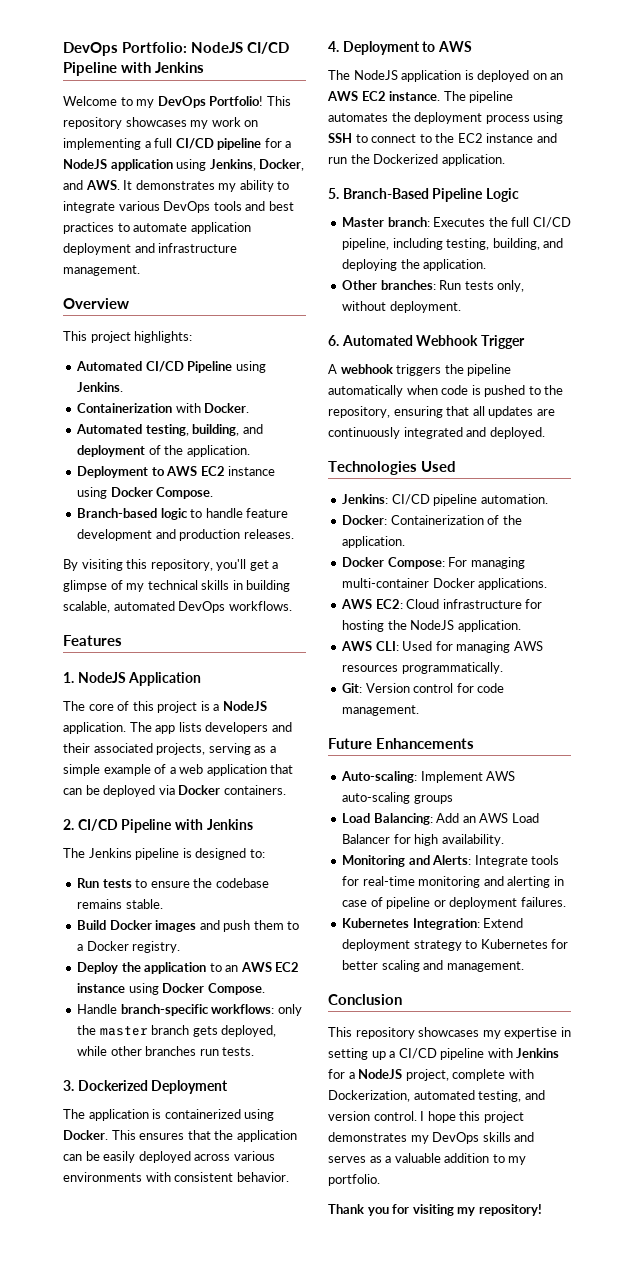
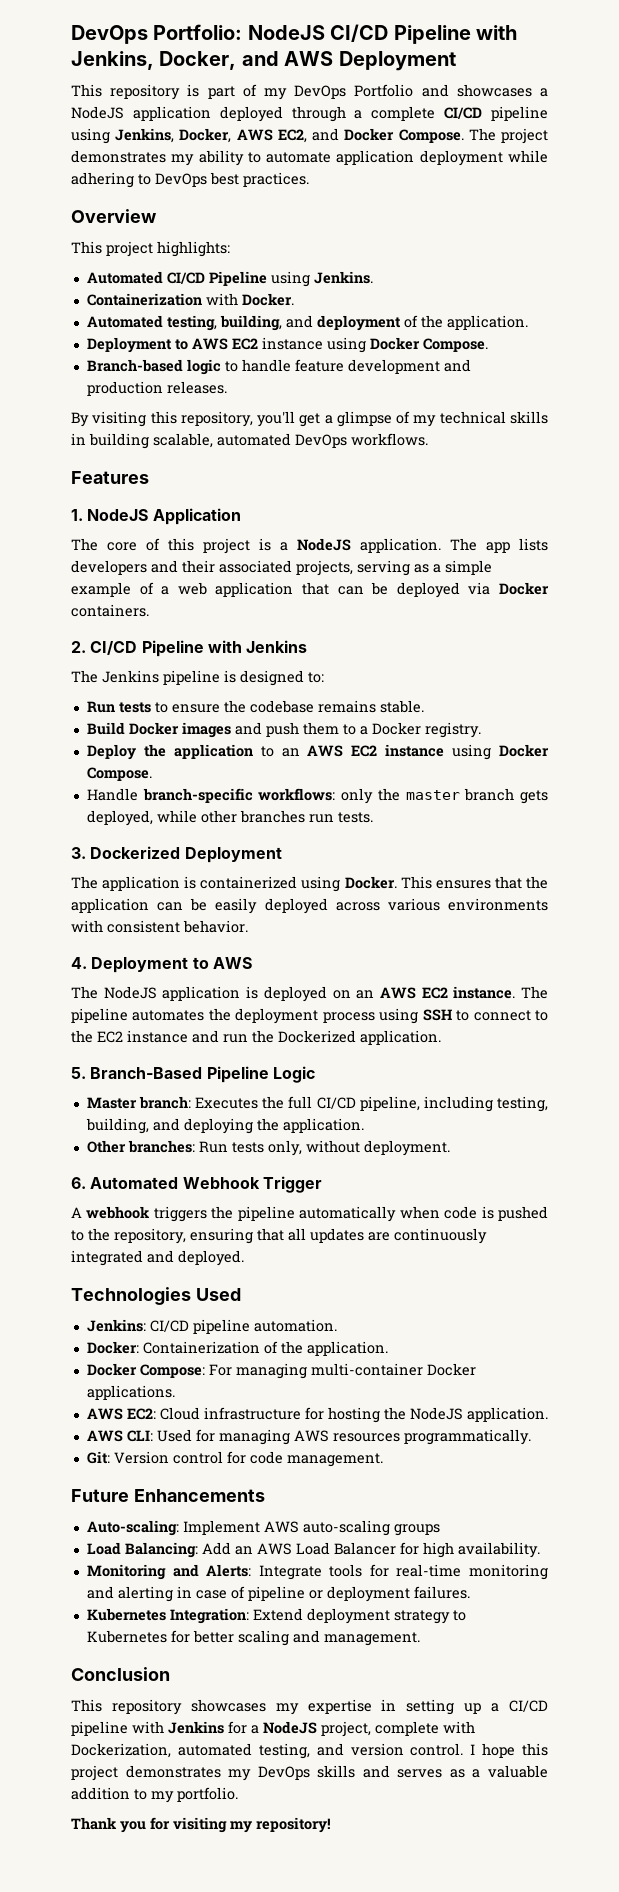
[155,62,205,73] [63,96,291,108] [63,117,259,129] [63,138,292,150] [63,159,305,171] [63,180,290,192] [63,201,294,213] [63,222,251,234] [63,243,238,255] [63,265,140,276] Jenkins // Welcome to my DevOps Portfolio! This repository showcases my work on implementing a full CI/CD pipeline for a NodeJS application using Jenkins, Docker, and AWS. It demonstrates my ability to integrate various DevOps tools and best practices to automate application deployment and infrastructure management. -> [71,51,456,71] [71,84,548,100] [71,106,548,122] [71,128,548,144] [71,150,548,166] [71,172,309,188] Jenkins, Docker, and AWS Deployment // This repository is part of my DevOps Portfolio and showcases a NodeJS application deployed through a complete CI/CD pipeline using Jenkins, Docker, AWS EC2, and Docker Compose. The project demonstrates my ability to automate application deployment while adhering to DevOps best practices.

